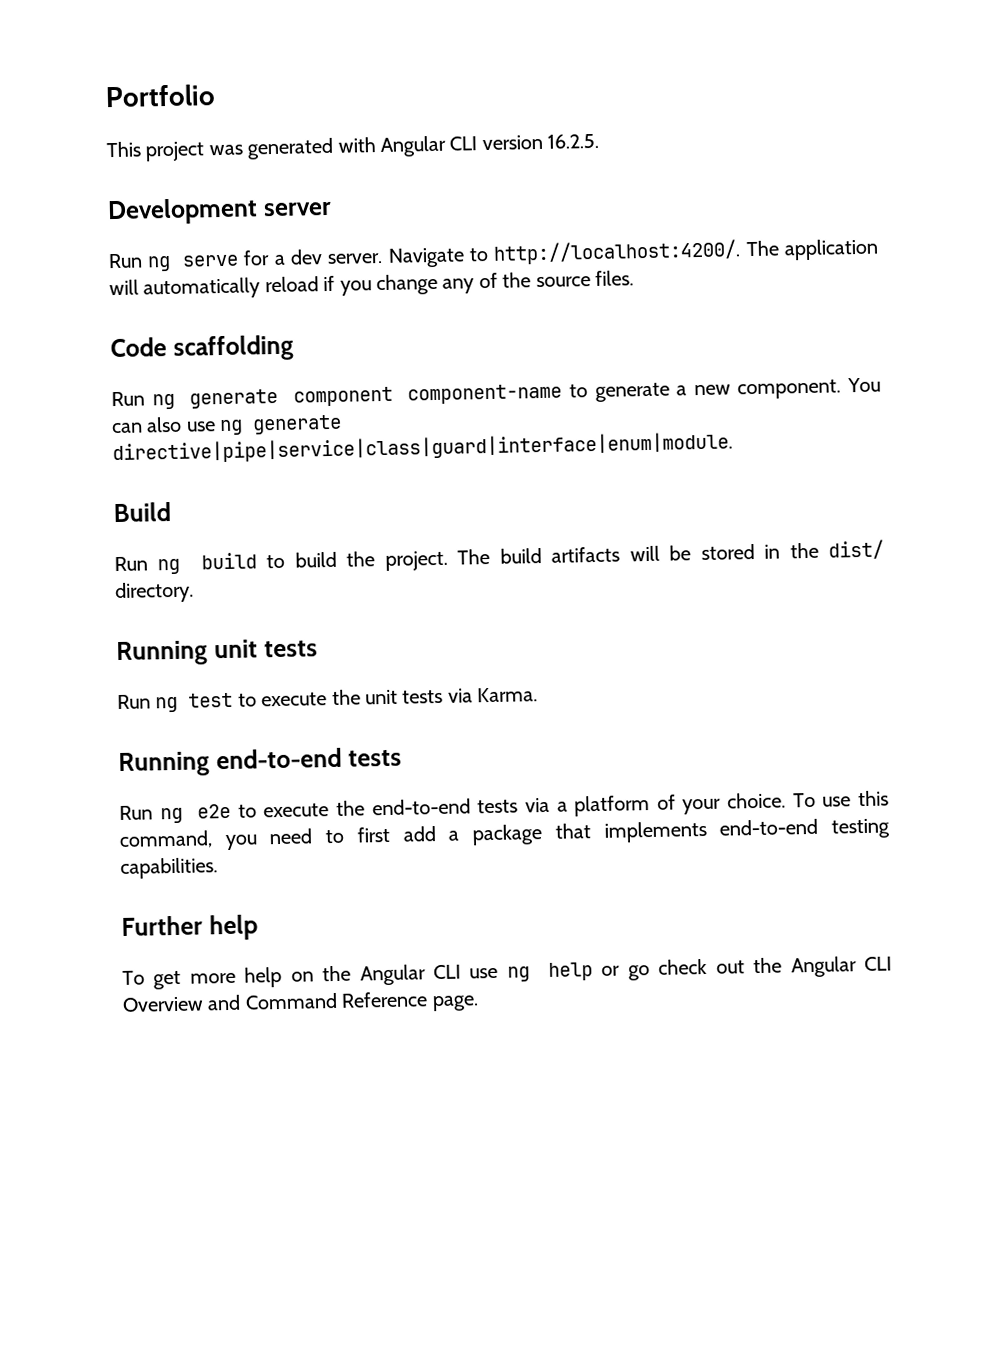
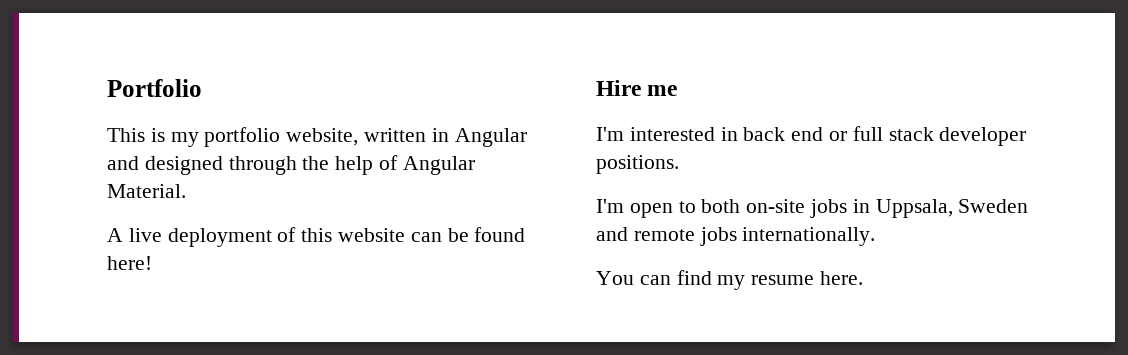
[145,133,600,162] [107,197,332,226] [108,238,879,272] [109,270,634,300] [110,334,294,362] [111,377,882,410] [112,414,343,436] [112,431,733,465] [113,501,171,523] [114,539,884,575] [115,581,194,604] [116,639,318,667] [117,687,539,713] [118,747,402,778] [119,790,890,824] [119,818,891,851] [120,857,218,880] [121,914,258,941] [122,956,892,990] [122,991,479,1012] project was generated with Angular CLI version 16.2.5. // Development server // Run ng serve for a dev server. Navigate to http://localhost:4200/. The application will automatically reload if you change any of the source files. // Code scaffolding // Run ng generate component component-name to generate a new component. You can also use ng generate directive|pipe|service|class|guard|interface|enum|module. // Build // Run ng build to build the project. The build artifacts will be stored in the dist/ directory. // Running unit tests // Run ng test to execute the unit tests via Karma. // Running end-to-end tests // Run ng e2e to execute the end-to-end tests via a platform of your choice. To use this command, you need to first add a package that implements end-to-end testing capabilities. // Further help // To get more help on the Angular CLI use ng help or go check out the Angular CLI Overview and Command Reference page. -> [150,127,527,147] [107,155,475,175] [107,184,186,198] [107,227,526,247] [107,256,152,270] [596,80,678,96] [596,126,1027,146] [596,155,679,174] [596,199,1029,218] [596,227,876,246] [596,270,864,290] is my portfolio website, written in Angular and designed through the help of Angular Material. // A live deployment of this website can be found here! // Hire me // I'm interested in back end or full stack developer positions. // I'm open to both on-site jobs in Uppsala, Sweden and remote jobs internationally. // You can find my resume here.

